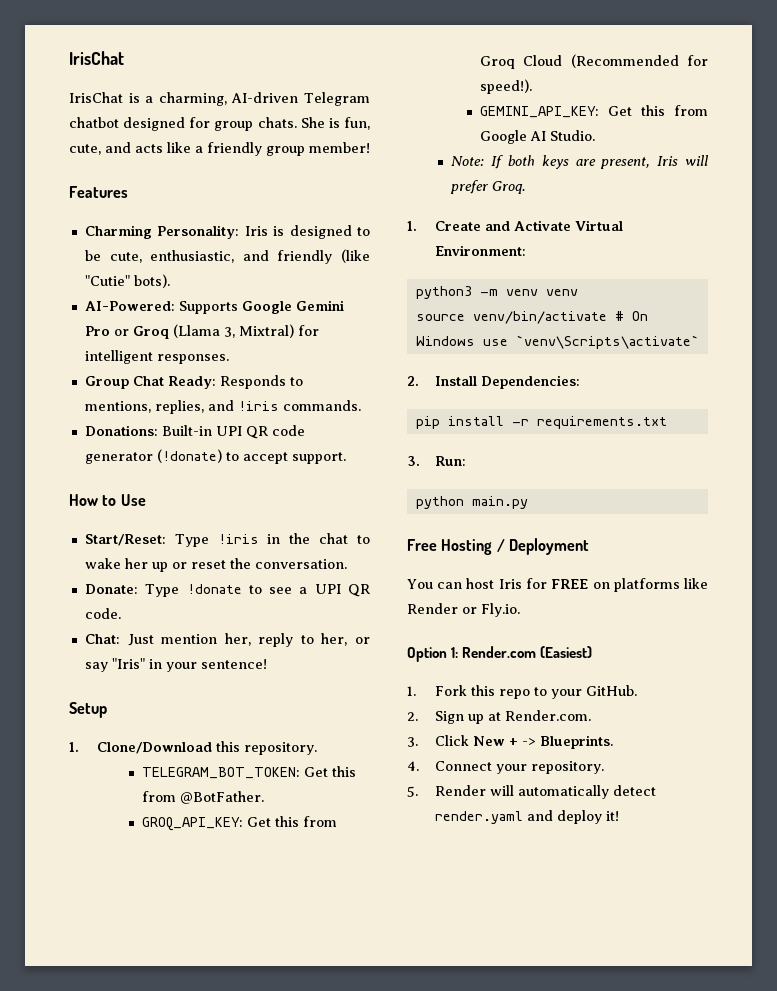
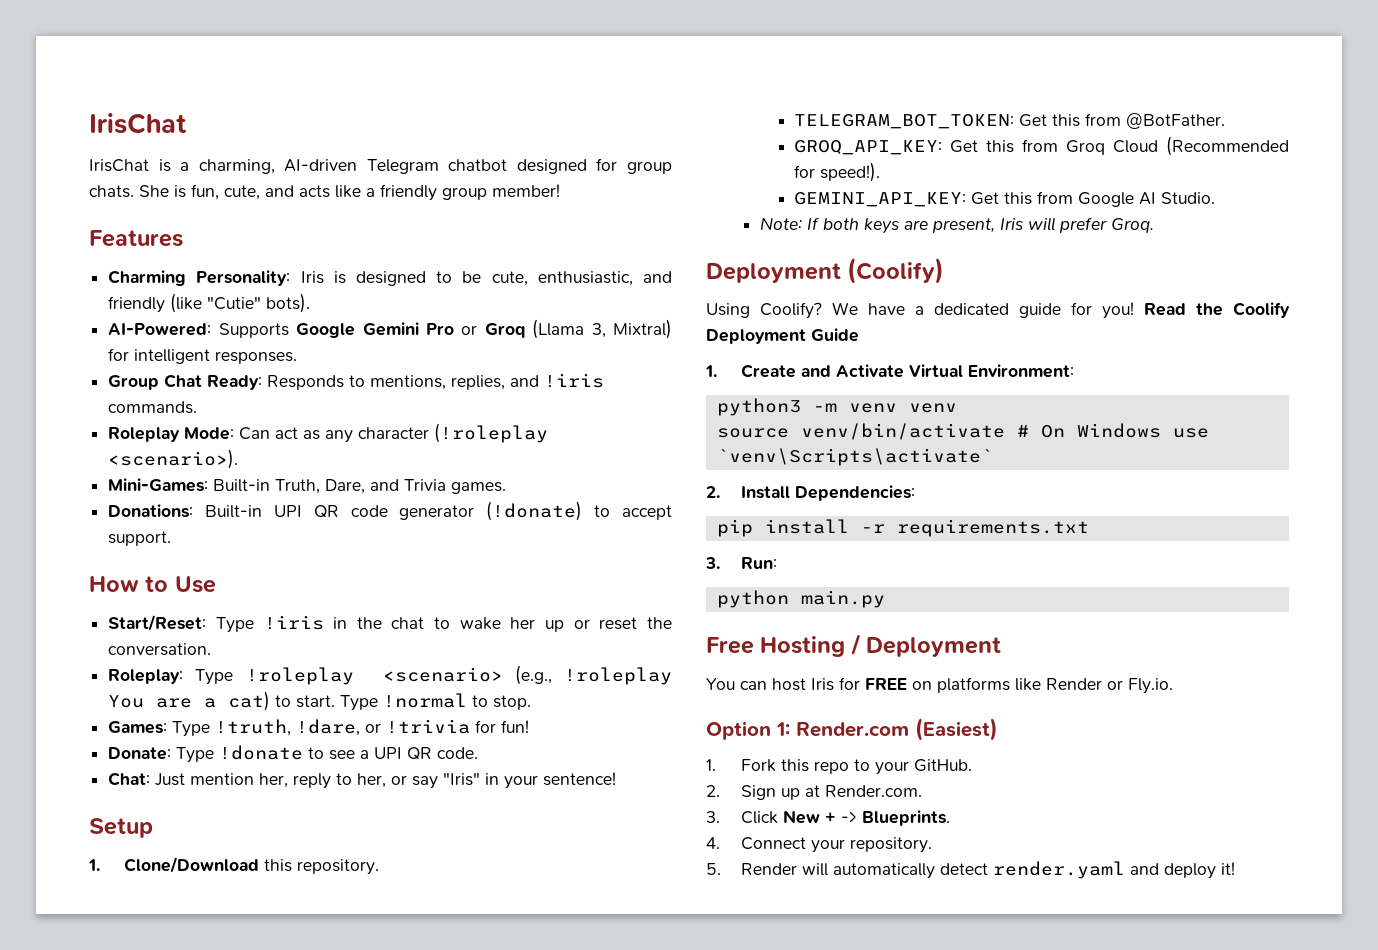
(361, 405) none -> [108,423,549,443] [108,449,239,469] [108,478,507,494] // Roleplay Mode: Can act as any character (!roleplay <scenario>). // Mini-Games: Built-in Truth, Dare, and Trivia games.
(347, 564) none -> [108,665,672,685] [108,691,532,711] [108,719,530,737] // Roleplay: Type !roleplay <scenario> (e.g., !roleplay You are a cat) to start. Type !normal to stop. // Games: Type !truth, !dare, or !trivia for fun!
(526, 187) none -> [706,258,945,284] [706,302,1290,319] [706,328,859,344] // Deployment (Coolify) // Using Coolify? We have a dedicated guide for you! Read the Coolify Deployment Guide

